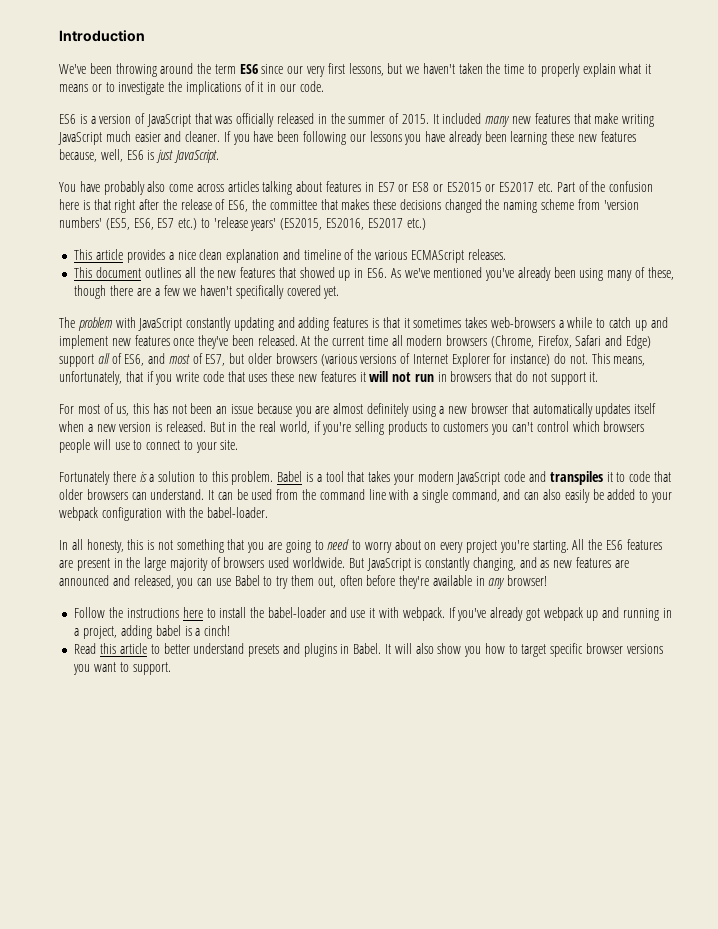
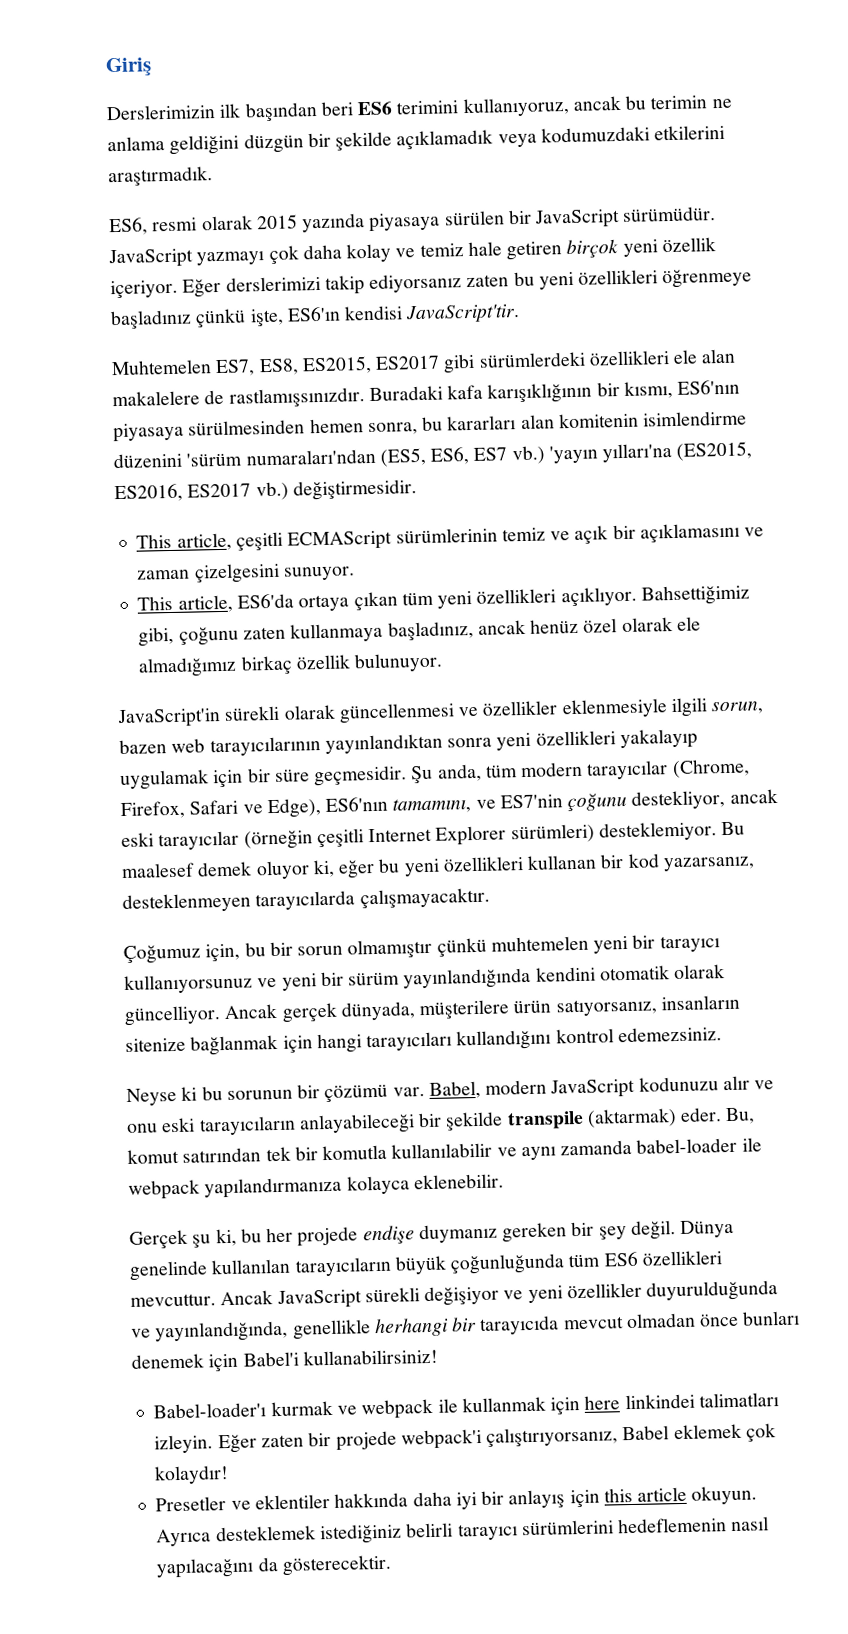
[59,30,145,42] [59,63,652,77] [59,81,324,95] [59,113,655,127] [58,131,636,145] [59,149,219,163] [59,181,654,195] [59,199,639,213] [59,217,277,231] Introduction // We've been throwing around the term ES6 since our very first lessons, but we haven't taken the time to properly explain what it means or to investigate the implications of it in our code. // ES6 is a version of JavaScript that was officially released in the summer of 2015. It included many new features that make writing JavaScript much easier and cleaner. If you have been following our lessons you have already been learning these new features because, well, ES6 is just JavaScript. // You have probably also come across articles talking about features in ES7 or ES8 or ES2015 or ES2017 etc. Part of the confusion here is that right after the release of ES6, the committee that makes these decisions changed the naming scheme from 'version numbers' (ES5, ES6, ES7 etc.) to 'release years' -> [105,57,152,77] [106,95,732,122] [107,124,726,155] [108,166,213,187] [109,206,717,236] [108,237,716,269] [110,268,753,299] [110,303,521,330] [111,348,737,377] [112,379,741,408] [113,410,748,443] [113,442,673,469] Giriş // Derslerimizin ilk başından beri ES6 terimini kullanıyoruz, ancak bu terimin ne anlama geldiğini düzgün bir şekilde açıklamadık veya kodumuzdaki etkilerini araştırmadık. // ES6, resmi olarak 2015 yazında piyasaya sürülen bir JavaScript sürümüdür. JavaScript yazmayı çok daha kolay ve temiz hale getiren birçok yeni özellik içeriyor. Eğer derslerimizi takip ediyorsanız zaten bu yeni özellikleri öğrenmeye başladınız çünkü işte, ES6'ın kendisi JavaScript'tir. // Muhtemelen ES7, ES8, ES2015, ES2017 gibi sürümlerdeki özellikleri ele alan makalelere de rastlamışsınızdır. Buradaki kafa karışıklığının bir kısmı, ES6'nın piyasaya sürülmesinden hemen sonra, bu kararları alan komitenin isimlendirme düzenini 'sürüm numaraları'ndan (ES5, ES6, ES7 vb.) 'yayın yılları'na
[406,218,426,230] [74,249,506,263] [74,267,674,281] [74,285,340,299] [59,317,668,331] [59,335,652,349] [59,353,646,367] [59,371,599,385] [59,403,657,417] [59,421,645,435] [59,439,239,453] [59,471,671,485] [59,489,672,503] [59,507,269,521] [59,539,662,553] [59,557,629,571] [59,575,548,589] [74,607,672,621] [74,625,231,639] [74,643,663,657] [73,662,171,675] etc.) // This article provides a nice clean explanation and timeline of the various ECMAScript releases. // This document outlines all the new features that showed up in ES6. As we've mentioned you've already been using many of these, though there are a few we haven't specifically covered yet. // The problem with JavaScript constantly updating and adding features is that it sometimes takes web-browsers a while to catch up and implement new features once they've been released. At the current time all modern browsers (Chrome, Firefox, Safari and Edge) support all of ES6, and most of ES7, but older browsers (various versions of Internet Explorer for instance) do not. This means, unfortunately, that if you write code that uses these new features it will not run in browsers that do not support it. // For most of us, this has not been an issue because you are almost definitely using a new browser that automatically updates itself when a new version is released. But in the real world, if you're selling products to customers you can't control which browsers people will use to connect to your site. // Fortunately there is a solution to this problem. Babel is a tool that takes your modern JavaScript code and transpiles it to code that older browsers can understand. It can be used from the command line with a single command, and can also easily be added to your webpack configuration with the babel-loader. // In all honesty, this is not something that you are going to need to worry about on every project you're starting. All the ES6 features are present in the large majority of browsers used worldwide. But JavaScript is constantly changing, and as new features are announced and released, you can use Babel to try them out, often before they're available in any browser! // Follow the instructions here to install the babel-loader and use it with webpack. If you've already got webpack up and running in a project, adding babel is a cinch! // Read this article to better understand presets and plugins in Babel. It will also show you how to target specific browser versions you want to support. -> [255,479,417,501] [136,522,765,551] [137,562,355,584] [137,584,750,613] [138,616,701,647] [138,652,444,678] [117,697,765,729] [119,728,698,757] [120,758,750,791] [120,788,778,820] [121,821,746,851] [121,853,755,880] [122,887,490,914] [123,934,720,965] [124,964,726,994] [124,994,740,1026] [125,1026,722,1056] [126,1075,775,1106] [127,1107,756,1136] [127,1137,762,1164] [128,1173,504,1200] [129,1219,735,1249] [129,1250,722,1281] [130,1280,779,1310] [131,1310,801,1343] [131,1348,438,1372] [153,1392,779,1420] [154,1423,776,1454] [154,1465,230,1485] [155,1485,758,1512] [156,1516,770,1547] [156,1554,392,1579] vb.) değiştirmesidir. // This article, çeşitli ECMAScript sürümlerinin temiz ve açık bir açıklamasını ve zaman çizelgesini sunuyor. // This article, ES6'da ortaya çıkan tüm yeni özellikleri açıklıyor. Bahsettiğimiz gibi, çoğunu zaten kullanmaya başladınız, ancak henüz özel olarak ele almadığımız birkaç özellik bulunuyor. // JavaScript'in sürekli olarak güncellenmesi ve özellikler eklenmesiyle ilgili sorun, bazen web tarayıcılarının yayınlandıktan sonra yeni özellikleri yakalayıp uygulamak için bir süre geçmesidir. Şu anda, tüm modern tarayıcılar (Chrome, Firefox, Safari ve Edge), ES6'nın tamamını, ve ES7'nin çoğunu destekliyor, ancak eski tarayıcılar (örneğin çeşitli Internet Explorer sürümleri) desteklemiyor. Bu maalesef demek oluyor ki, eğer bu yeni özellikleri kullanan bir kod yazarsanız, desteklenmeyen tarayıcılarda çalışmayacaktır. // Çoğumuz için, bu bir sorun olmamıştır çünkü muhtemelen yeni bir tarayıcı kullanıyorsunuz ve yeni bir sürüm yayınlandığında kendini otomatik olarak güncelliyor. Ancak gerçek dünyada, müşterilere ürün satıyorsanız, insanların sitenize bağlanmak için hangi tarayıcıları kullandığını kontrol edemezsiniz. // Neyse ki bu sorunun bir çözümü var. Babel, modern JavaScript kodunuzu alır ve onu eski tarayıcıların anlayabileceği bir şekilde transpile (aktarmak) eder. Bu, komut satırından tek bir komutla kullanılabilir ve aynı zamanda babel-loader ile webpack yapılandırmanıza kolayca eklenebilir. // Gerçek şu ki, bu her projede endişe duymanız gereken bir şey değil. Dünya genelinde kullanılan tarayıcıların büyük çoğunluğunda tüm ES6 özellikleri mevcuttur. Ancak JavaScript sürekli değişiyor ve yeni özellikler duyurulduğunda ve yayınlandığında, genellikle herhangi bir tarayıcıda mevcut olmadan önce bunları denemek için Babel'i kullanabilirsiniz! // Babel-loader'ı kurmak ve webpack ile kullanmak için here linkindei talimatları izleyin. Eğer zaten bir projede webpack'i çalıştırıyorsanız, Babel eklemek çok kolaydır! // Presetler ve eklentiler hakkında daha iyi bir anlayış için this article okuyun. Ayrıca desteklemek istediğiniz belirli tarayıcı sürümlerini hedeflemenin nasıl yapılacağını da gösterecektir.

